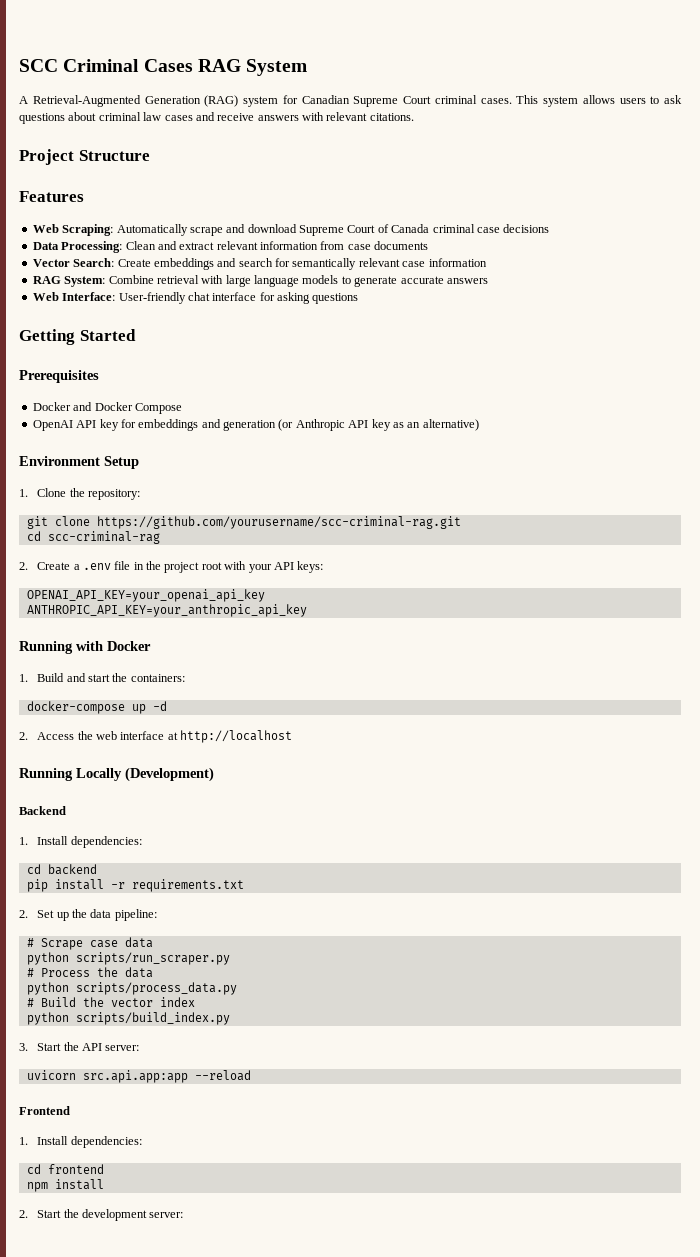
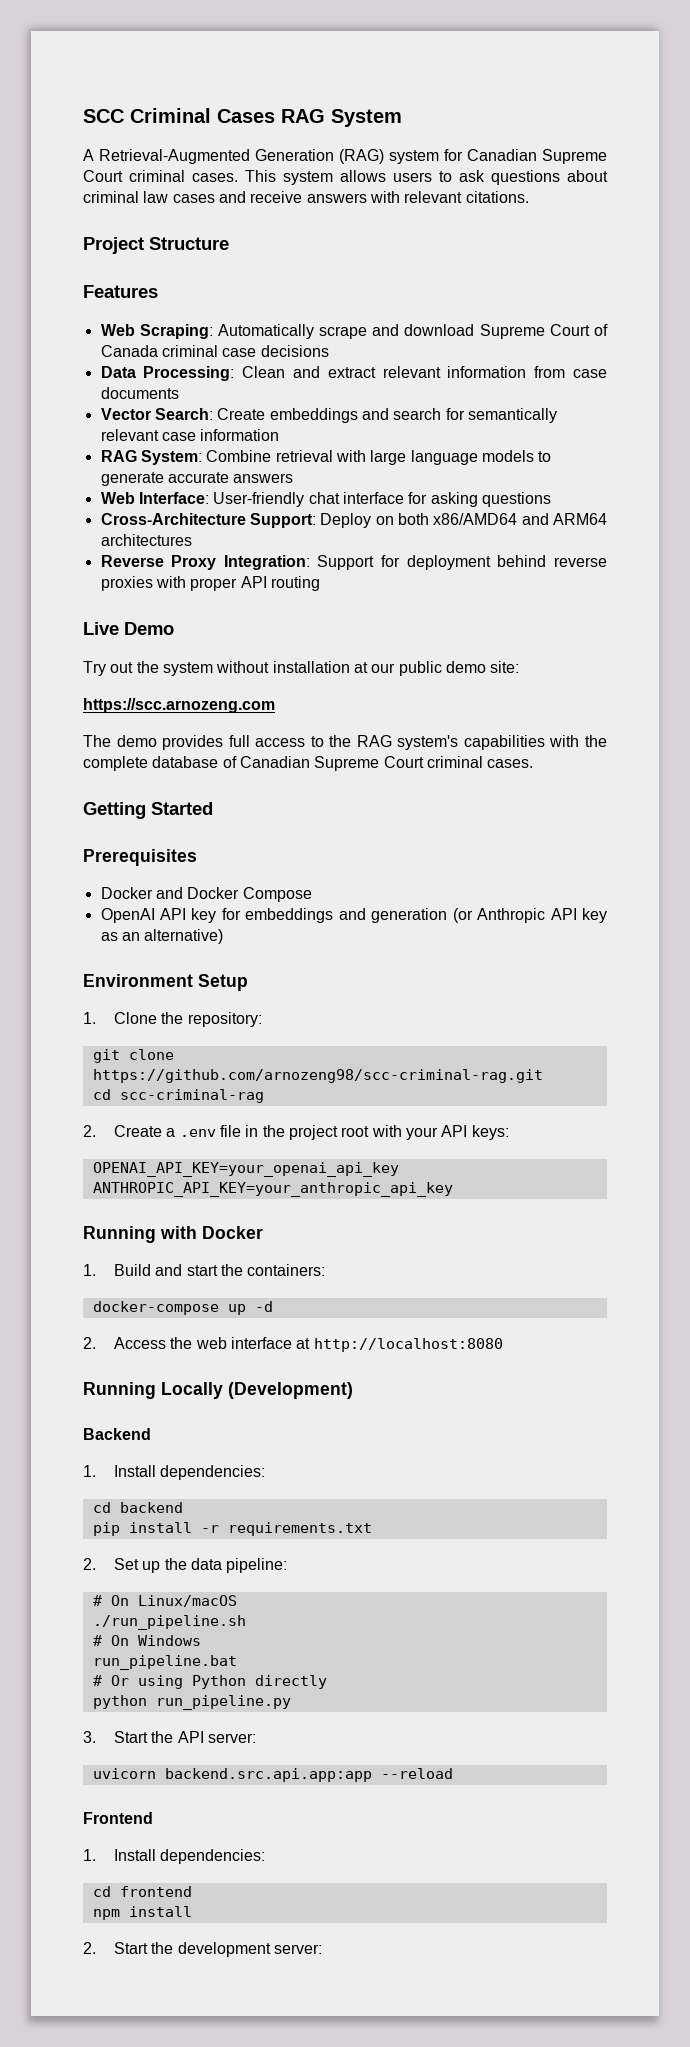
(359, 298) none -> [100,513,607,528] [100,534,192,546] [100,555,607,570] [100,576,320,591] [83,622,174,635] [83,661,520,676] [83,698,275,713] [83,735,608,750] [83,756,534,771] // Cross-Architecture Support: Deploy on both x86/AMD64 and ARM64 architectures // Reverse Proxy Integration: Support for deployment behind reverse proxies with proper API routing // Live Demo // Try out the system without installation at our public demo site: // https://scc.arnozeng.com // The demo provides full access to the RAG system's capabilities with the complete database of Canadian Supreme Court criminal cases.
[96,516,461,529] https://github.com/yourusername/scc-criminal-rag.git -> [92,1069,543,1083] https://github.com/arnozeng98/scc-criminal-rag.git
[180,730,293,743] http://localhost -> [313,1338,503,1352] http://localhost:8080
[40,937,153,950] [26,952,230,965] [26,967,153,978] [26,982,237,995] [26,997,195,1007] [26,1012,230,1025] Scrape case data // python scripts/run_scraper.py // # Process the data // python scripts/process_data.py // # Build the vector index // python scripts/build_index.py -> [110,1595,237,1607] [92,1615,246,1630] [92,1635,201,1646] [92,1655,237,1670] [92,1675,327,1689] [92,1695,291,1710] On Linux/macOS // ./run_pipeline.sh // # On Windows // run_pipeline.bat // # Or using Python directly // python run_pipeline.py
[82,1070,188,1083] src.api.app:app -> [164,1768,372,1782] backend.src.api.app:app

